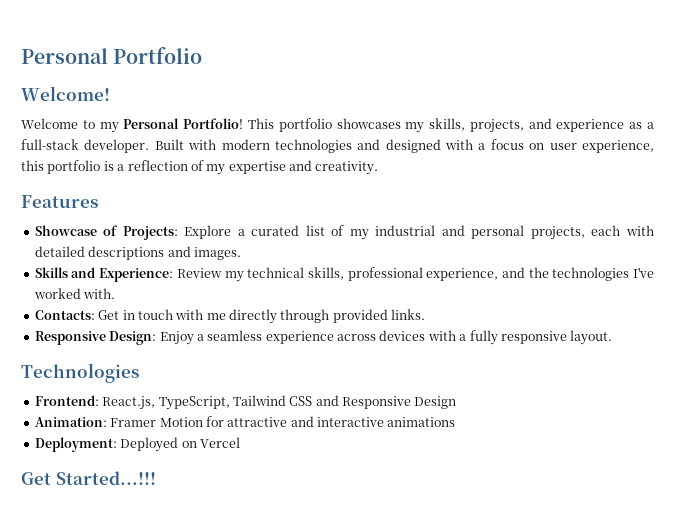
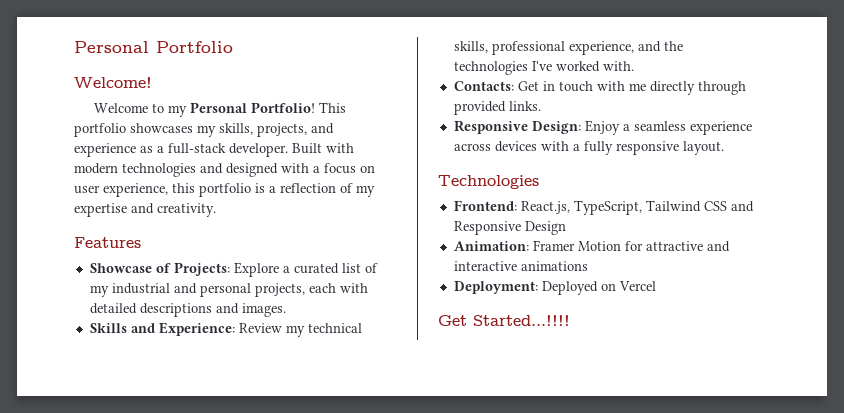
[55,471,156,485] Started...!!! -> [473,315,570,326] Started...!!!!

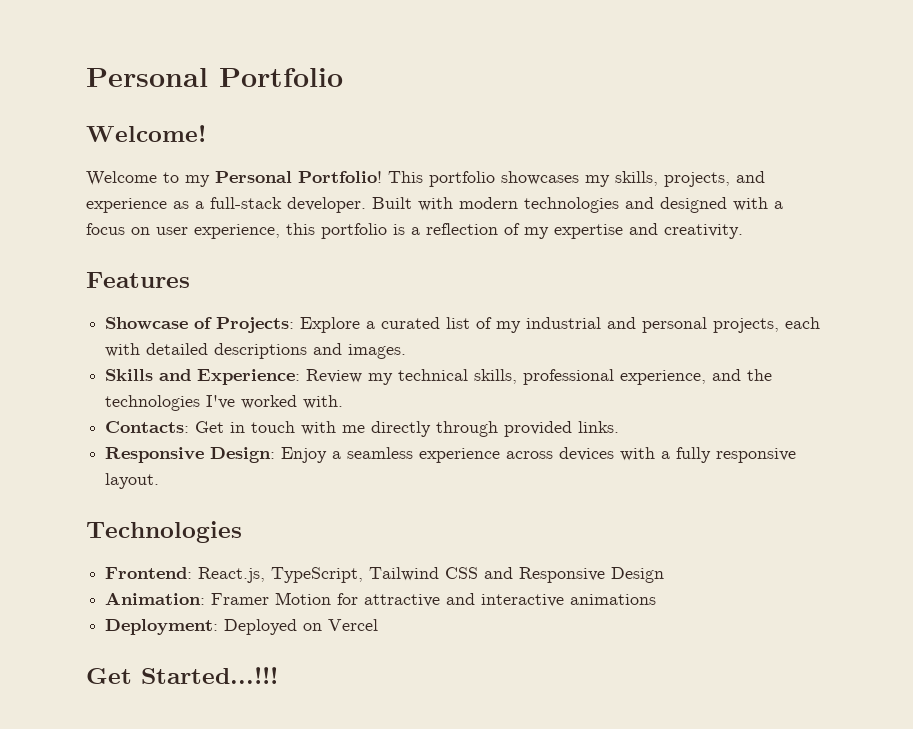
[473,315,570,326] Started...!!!! -> [141,667,278,684] Started...!!!

